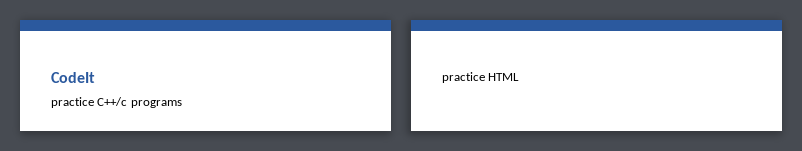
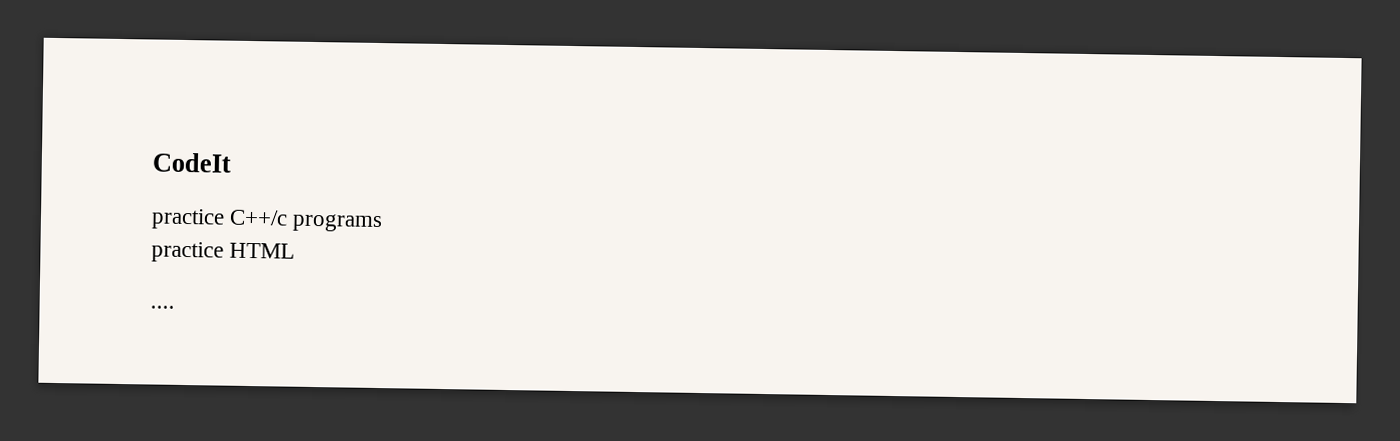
(520, 77) none -> [150,305,175,309] // ....

